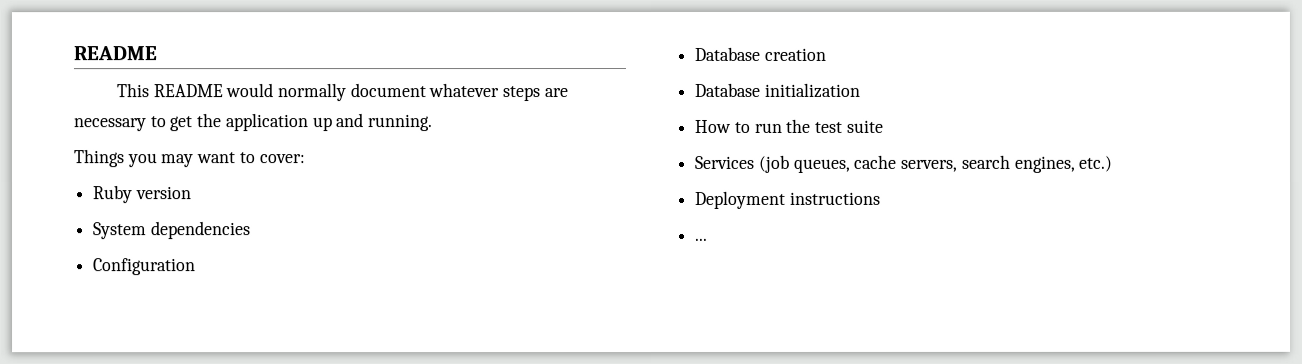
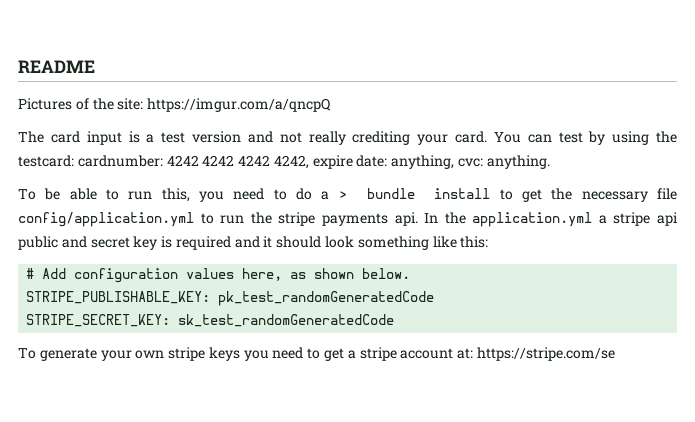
[115,83,568,102] [73,113,433,132] [73,149,305,168] [93,185,192,204] [93,221,251,240] [93,258,197,276] [694,46,826,61] [694,82,860,98] [694,118,883,133] [694,154,1113,173] [695,190,881,209] [695,237,709,241] This README would normally document whatever steps are necessary to get the application up and running. // Things you may want to cover: // Ruby version // System dependencies // Configuration // Database creation // Database initialization // How to run the test suite // Services (job queues, cache servers, search engines, etc.) // Deployment instructions // ... -> [18,98,332,112] [18,131,677,145] [18,155,550,169] [18,188,677,202] [18,212,679,227] [18,236,489,250] [26,268,411,283] [26,291,435,306] [26,314,395,327] [18,347,615,361] Pictures of the site: https://imgur.com/a/qncpQ // The card input is a test version and not really crediting your card. You can test by using the testcard: cardnumber: 4242 4242 4242 4242, expire date: anything, cvc: anything. // To be able to run this, you need to do a > bundle install to get the necessary file config/application.yml to run the stripe payments api. In the application.yml a stripe api public and secret key is required and it should look something like this: // # Add configuration values here, as shown below. // STRIPE_PUBLISHABLE_KEY: pk_test_randomGeneratedCode // STRIPE_SECRET_KEY: sk_test_randomGeneratedCode // To generate your own stripe keys you need to get a stripe account at: https://stripe.com/se

